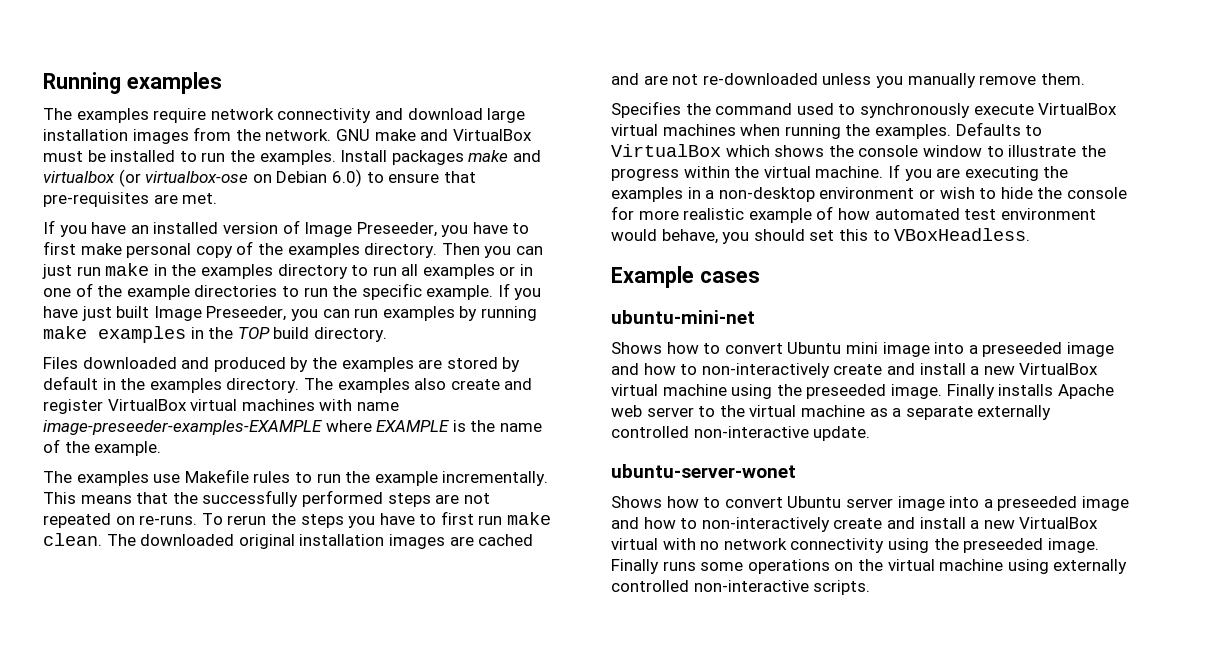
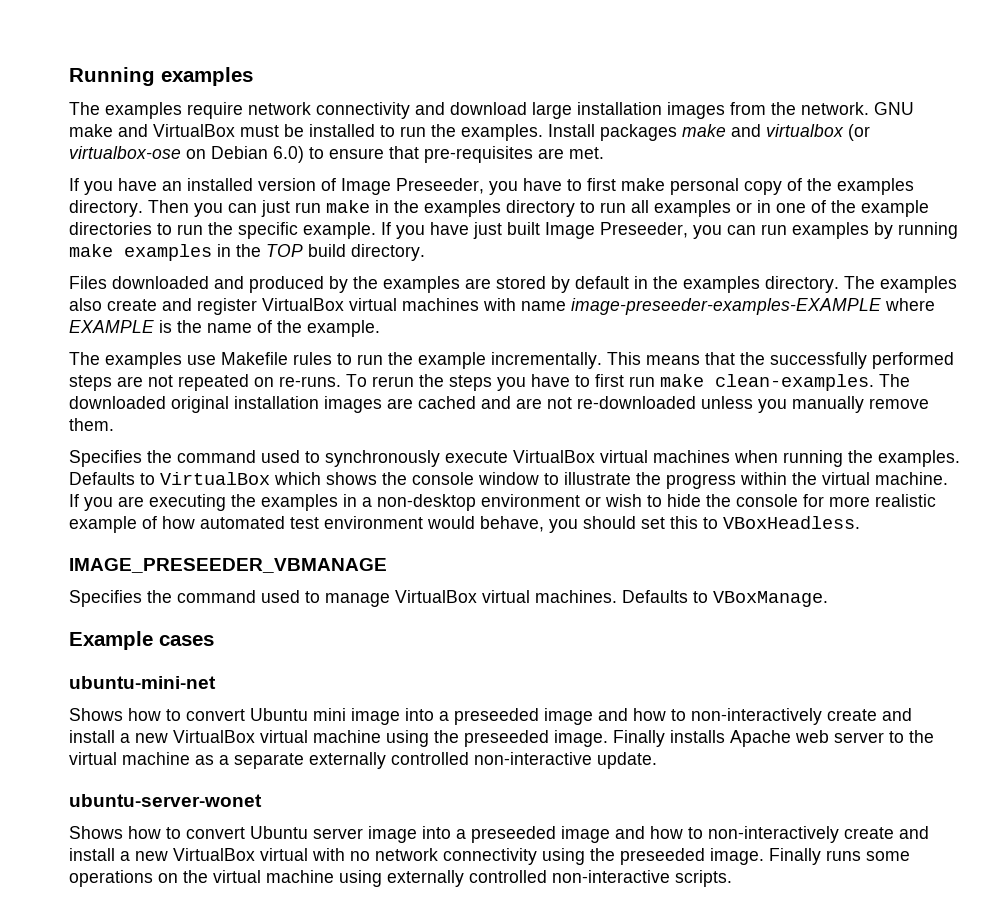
[43,533,102,546] clean. -> [715,374,874,391] clean-examples.
(1031, 234) none -> [69,558,387,573] [69,590,828,607] // IMAGE_PRESEEDER_VBMANAGE // Specifies the command used to manage VirtualBox virtual machines. Defaults to VBoxManage.

